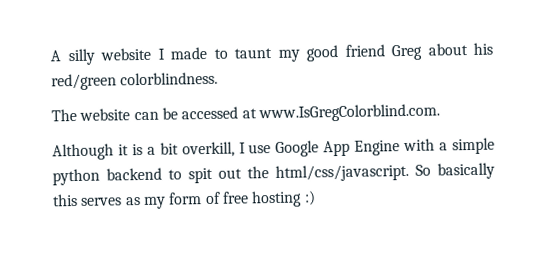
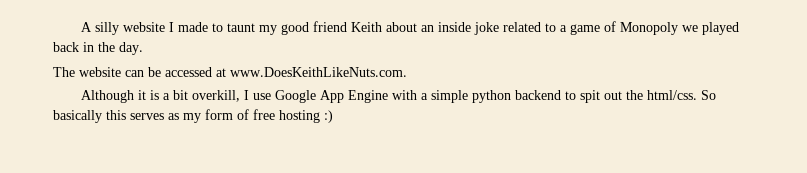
[391,42,493,61] [51,71,219,91] Greg about his red/green colorblindness. -> [351,21,740,35] [53,42,143,55] Keith about an inside joke related to a game of Monopoly we played back in the day.
[257,103,440,123] www.IsGregColorblind.com. -> [230,67,407,77] www.DoesKeithLikeNuts.com.
[275,163,409,182] html/css/javascript. -> [647,90,698,100] html/css.

